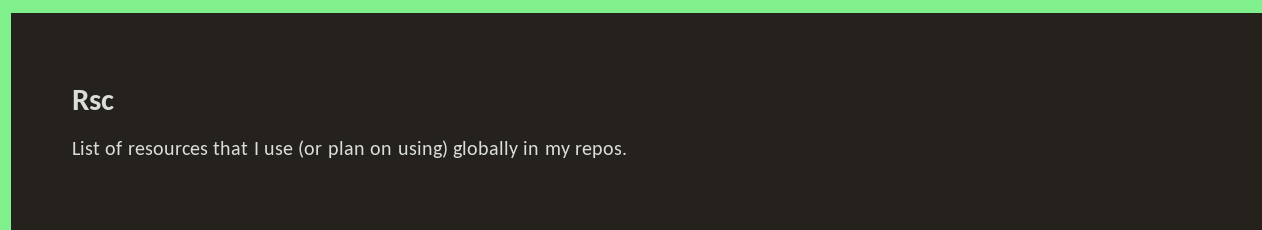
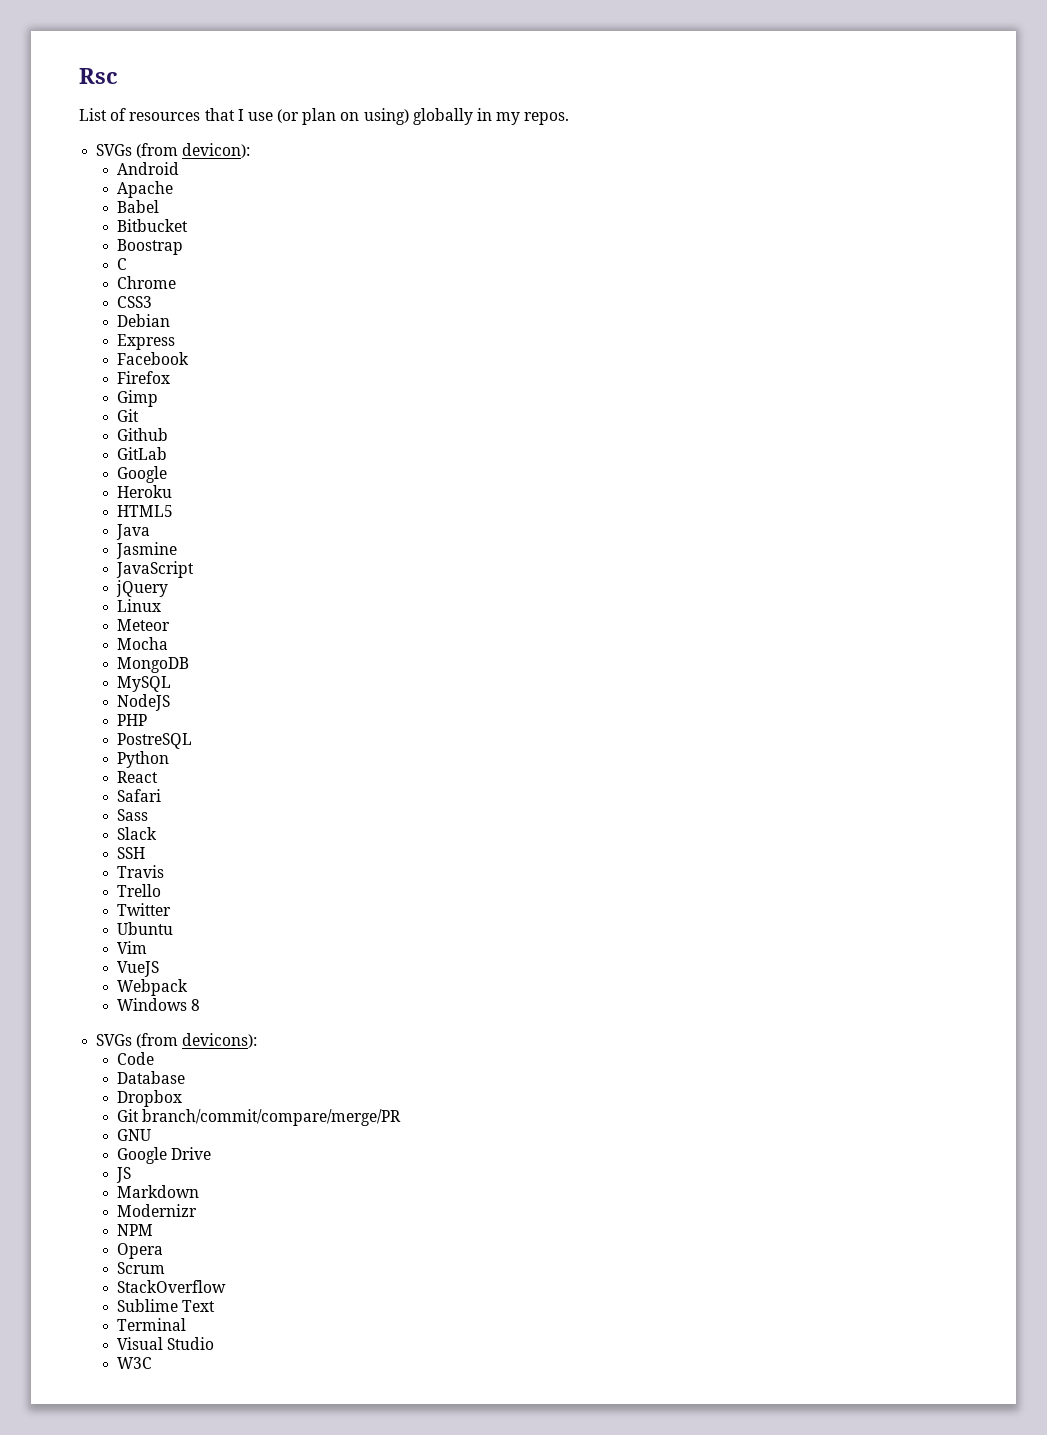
(628, 151) none -> [96,143,251,158] [116,162,179,175] [116,181,173,198] [116,200,159,213] [116,219,188,232] [116,239,183,255] [116,258,127,270] [116,276,176,289] [116,296,152,308] [116,314,170,327] [116,334,175,350] [116,352,189,365] [116,371,170,384] [116,390,158,407] [116,409,139,422] [116,428,168,441] [116,447,167,460] [116,466,167,483] [116,485,172,498] [116,505,173,517] [115,524,150,540] [115,542,177,559] [115,561,194,578] [115,580,168,597] [116,599,161,612] [116,619,170,631] [116,637,168,650] [116,657,189,673] [116,676,171,692] [116,694,170,711] [116,714,147,726] [116,733,192,749] [116,751,169,768] [116,771,158,783] [116,789,161,802] [116,809,148,821] [116,827,157,840] [116,847,145,859] [116,865,164,878] [116,884,161,897] [116,903,171,916] [116,922,173,935] [116,941,147,954] [116,961,159,977] [116,979,188,996] [116,998,200,1011] [96,1033,258,1048] [116,1052,154,1065] [116,1071,185,1084] [116,1090,182,1107] [116,1109,401,1126] [116,1129,151,1141] [116,1147,211,1164] [115,1167,131,1183] [116,1185,199,1198] [116,1204,197,1217] [116,1224,153,1236] [116,1243,163,1259] [116,1262,165,1274] [116,1280,226,1293] [116,1299,215,1312] [116,1318,186,1331] [116,1337,214,1350] [116,1357,152,1369] // SVGs (from devicon): // Android // Apache // Babel // Bitbucket // Boostrap // C // Chrome // CSS3 // Debian // Express // Facebook // Firefox // Gimp // Git // Github // GitLab // Google // Heroku // HTML5 // Java // Jasmine // JavaScript // jQuery // Linux // Meteor // Mocha // MongoDB // MySQL // NodeJS // PHP // PostreSQL // Python // React // Safari // Sass // Slack // SSH // Travis // Trello // Twitter // Ubuntu // Vim // VueJS // Webpack // Windows 8 // SVGs (from devicons): // Code // Database // Dropbox // Git branch/commit/compare/merge/PR // GNU // Google Drive // JS // Markdown // Modernizr // NPM // Opera // Scrum // StackOverflow // Sublime Text // Terminal // Visual Studio // W3C

